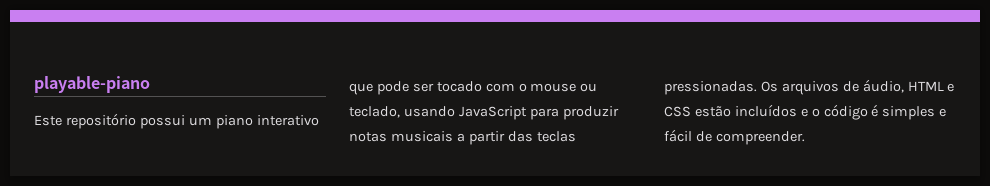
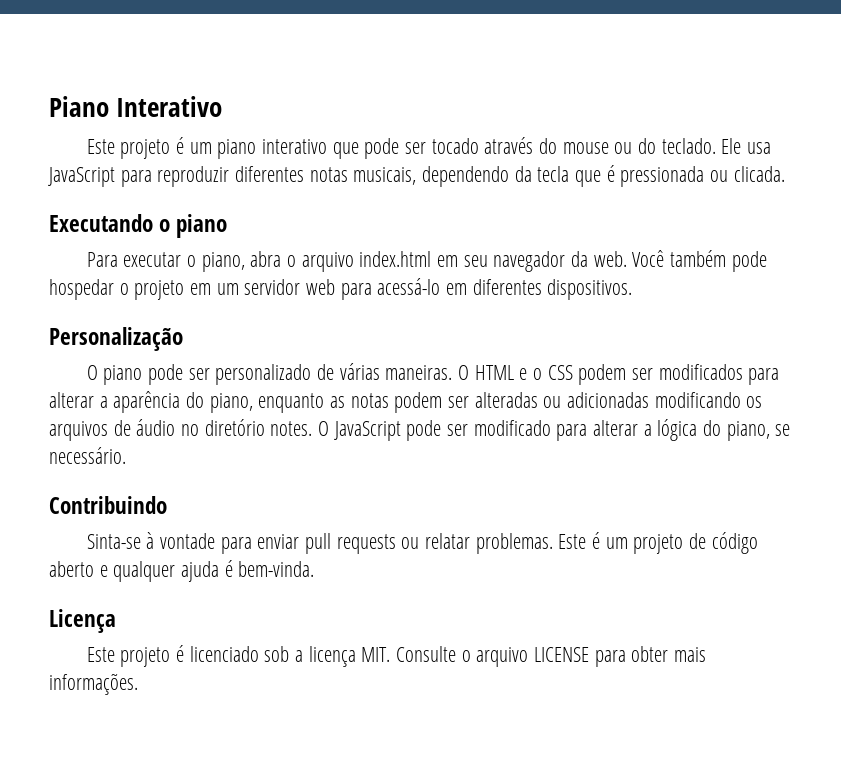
[34,76,150,93] [34,113,185,129] playable-piano // Este repositório possui -> [49,96,223,117] [86,137,184,159] Piano Interativo // Este projeto é
[485,83,598,92] [349,106,619,120] [349,131,576,145] [664,79,955,95] [664,104,947,120] [664,129,805,145] com o mouse ou teclado, usando JavaScript para produzir notas musicais a partir das teclas pressionadas. Os arquivos de áudio, HTML e CSS estão incluídos e o código é simples e fácil de compreender. -> [484,137,771,154] [48,165,785,187] [49,214,228,238] [86,250,767,272] [49,278,633,300] [49,327,183,351] [86,363,780,385] [49,391,763,413] [49,419,791,441] [49,447,126,464] [49,496,167,514] [86,532,758,554] [49,560,315,582] [49,609,116,633] [86,645,706,667] [49,673,138,695] através do mouse ou do teclado. Ele usa JavaScript para reproduzir diferentes notas musicais, dependendo da tecla que é pressionada ou clicada. // Executando o piano // Para executar o piano, abra o arquivo index.html em seu navegador da web. Você também pode hospedar o projeto em um servidor web para acessá-lo em diferentes dispositivos. // Personalização // O piano pode ser personalizado de várias maneiras. O HTML e o CSS podem ser modificados para alterar a aparência do piano, enquanto as notas podem ser alteradas ou adicionadas modificando os arquivos de áudio no diretório notes. O JavaScript pode ser modificado para alterar a lógica do piano, se necessário. // Contribuindo // Sinta-se à vontade para enviar pull requests ou relatar problemas. Este é um projeto de código aberto e qualquer ajuda é bem-vinda. // Licença // Este projeto é licenciado sob a licença MIT. Consulte o arquivo LICENSE para obter mais informações.

